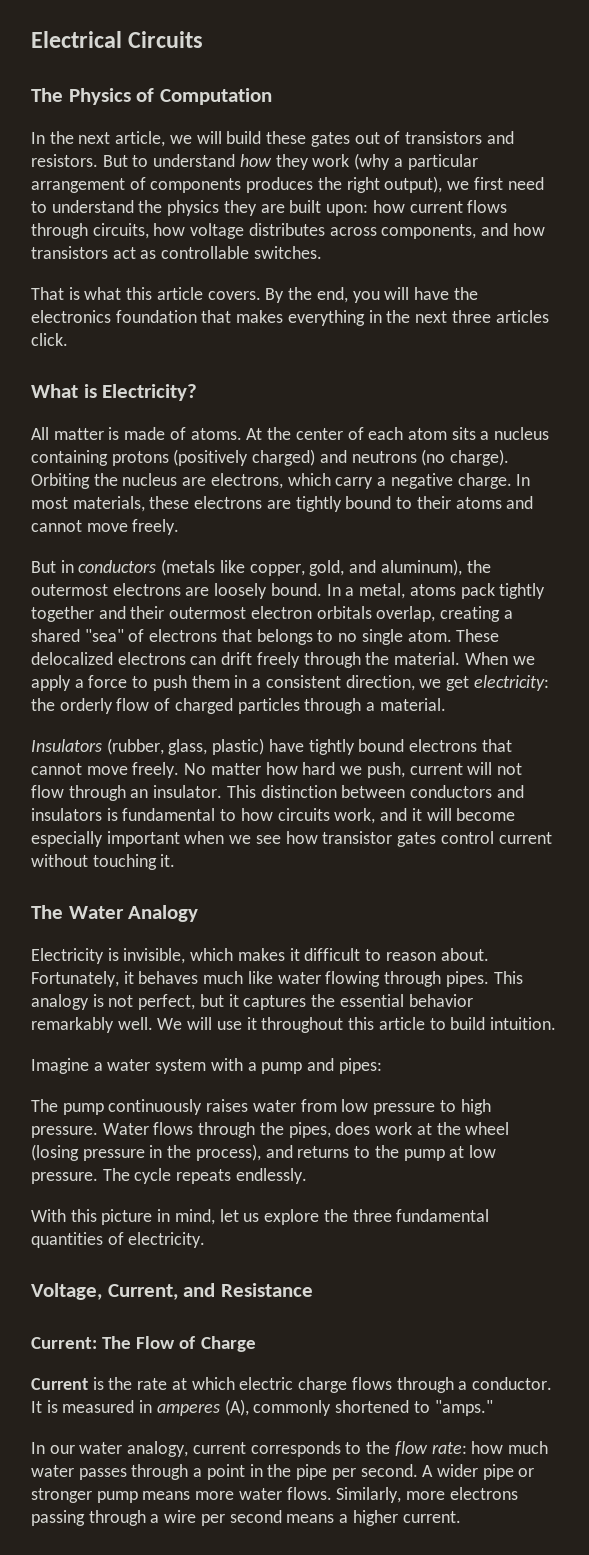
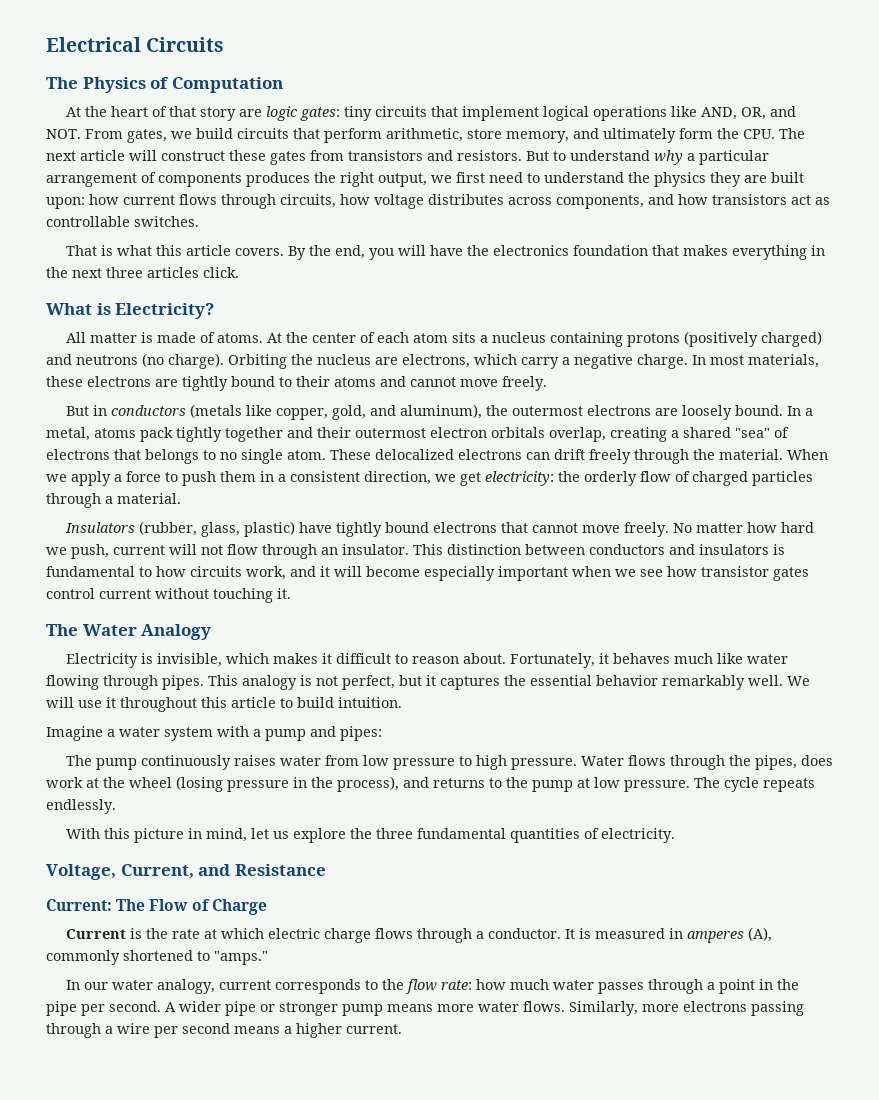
[31,131,401,147] In the next article, we will build these gates out of -> [65,106,796,121] [46,128,805,143] [46,150,344,165] At the heart of that story are logic gates: tiny circuits that implement logical operations like AND, OR, and NOT. From gates, we build circuits that perform arithmetic, store memory, and ultimately form the CPU. The next article will construct these gates from
[239,153,391,170] how they work (why -> [654,150,683,165] why
[384,176,443,193] output), -> [378,173,427,187] output,

